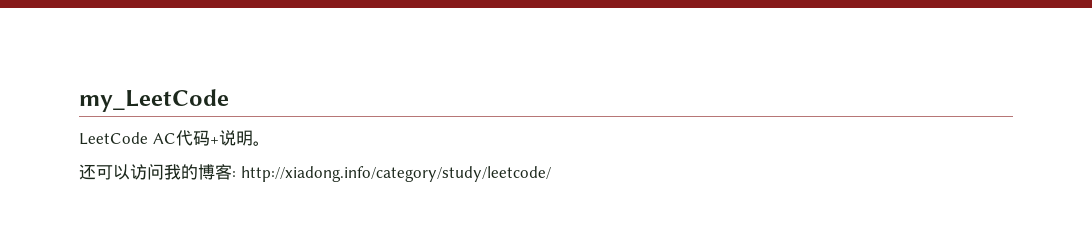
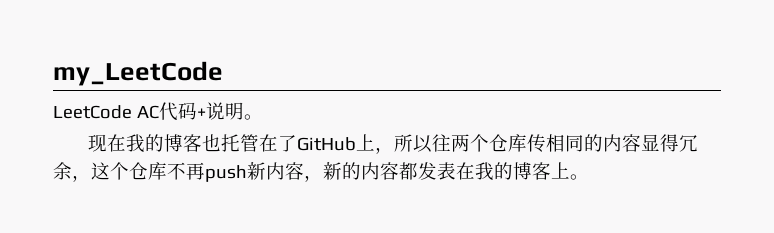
[79,164,551,182] 还可以访问我的博客: http://xiadong.info/category/study/leetcode/ -> [88,134,699,154] [53,162,589,182] 现在我的博客也托管在了GitHub上，所以往两个仓库传相同的内容显得冗余，这个仓库不再push新内容，新的内容都发表在我的博客上。

